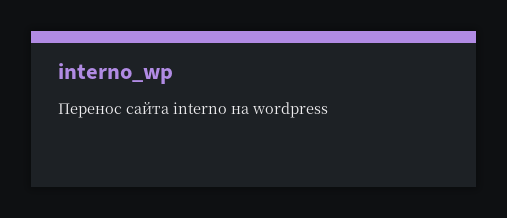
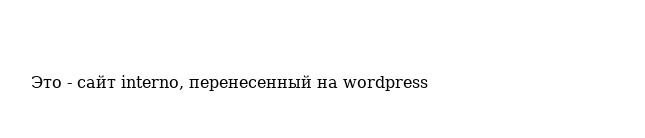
[58,63,173,84] [58,102,227,118] interno_wp // Перенос сайта interno -> [31,75,312,91] Это - сайт interno, перенесенный

